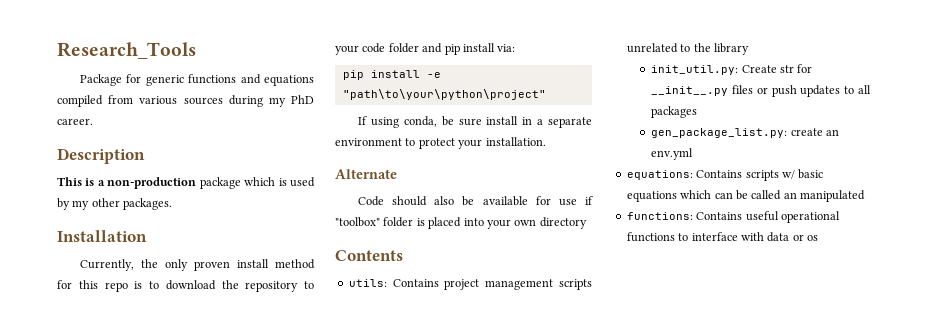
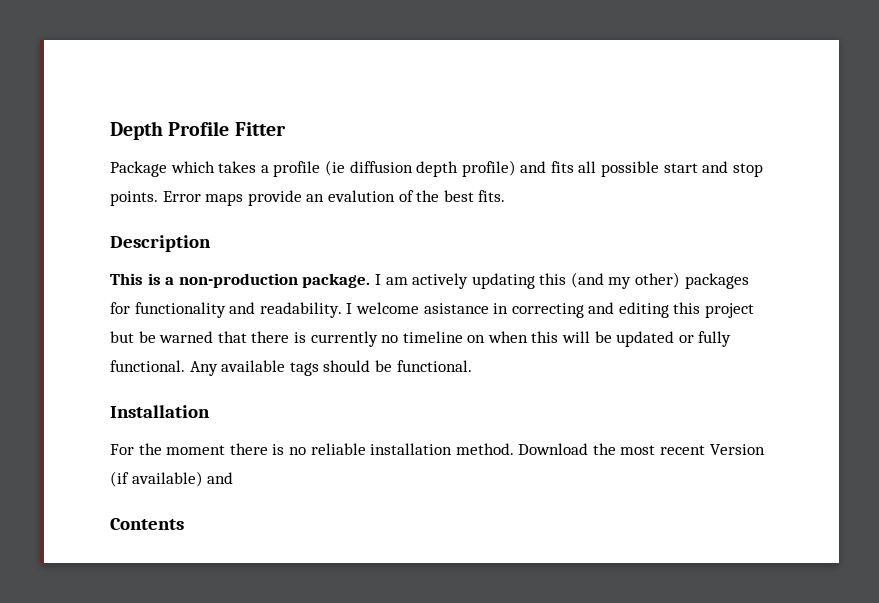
[57,42,196,59] [79,74,314,86] [57,95,314,107] [57,118,93,125] Research_Tools // Package for generic functions and equations compiled from various sources during my PhD career. -> [110,121,286,140] [110,160,763,177] [110,190,506,206] Depth Profile Fitter // Package which takes a profile (ie diffusion depth profile) and fits all possible start and stop points. Error maps provide an evalution of the best fits.
[199,177,315,189] [57,198,173,210] [57,230,147,242] [79,259,315,271] [57,280,314,292] [335,43,516,55] [342,70,441,80] [342,89,546,100] [357,116,592,128] [335,137,546,149] [335,169,397,179] [357,196,593,206] [335,217,587,229] [335,250,403,261] [348,279,592,290] [626,43,749,55] [651,64,813,75] [651,85,871,97] [651,106,698,118] [651,128,840,138] [651,148,694,160] [626,169,824,181] [626,190,865,202] [626,211,840,223] [626,232,818,242] package which is used by my other packages. // Installation // Currently, the only proven install method for this repo is to download the repository to your code folder and pip install via: // pip install -e "path\to\your\python\project" // If using conda, be sure install in a separate environment to protect your installation. // Alternate // Code should also be available for use if "toolbox" folder is placed into your own directory // Contents // utils: Contains project management scripts unrelated to the library // init_util.py: Create str for __init__.py files or push updates to all packages // gen_package_list.py: create an env.yml // equations: Contains scripts w/ basic equations which can be called an manipulated // functions: Contains useful operational functions to interface with data or os -> [302,272,749,289] [110,302,755,318] [110,331,732,347] [110,360,472,376] [110,405,210,418] [110,443,765,455] [110,471,234,487] [110,518,184,530] package. I am actively updating this (and my other) packages for functionality and readability. I welcome asistance in correcting and editing this project but be warned that there is currently no timeline on when this will be updated or fully functional. Any available tags should be functional. // Installation // For the moment there is no reliable installation method. Download the most recent Version (if available) and // Contents

